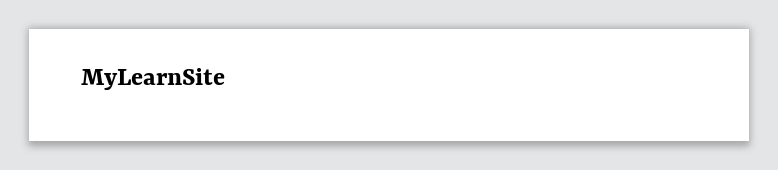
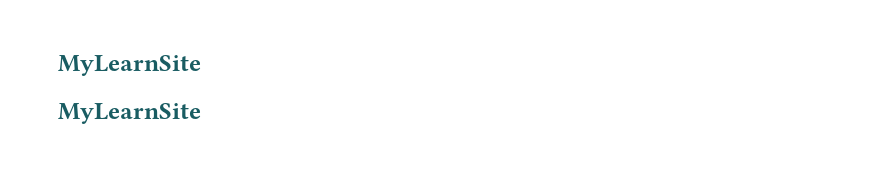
[81,68,225,90] MyLearnSite -> [58,55,201,76] [58,103,201,124] MyLearnSite // MyLearnSite

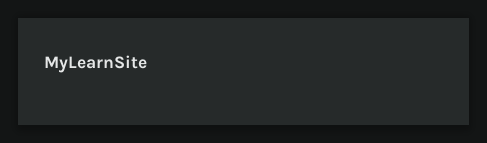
[58,55,201,76] [58,103,201,124] MyLearnSite // MyLearnSite -> [44,55,147,73] MyLearnSite

